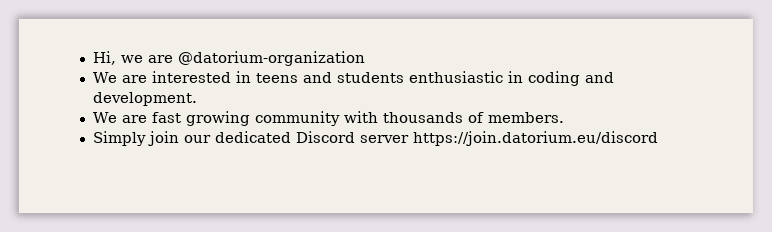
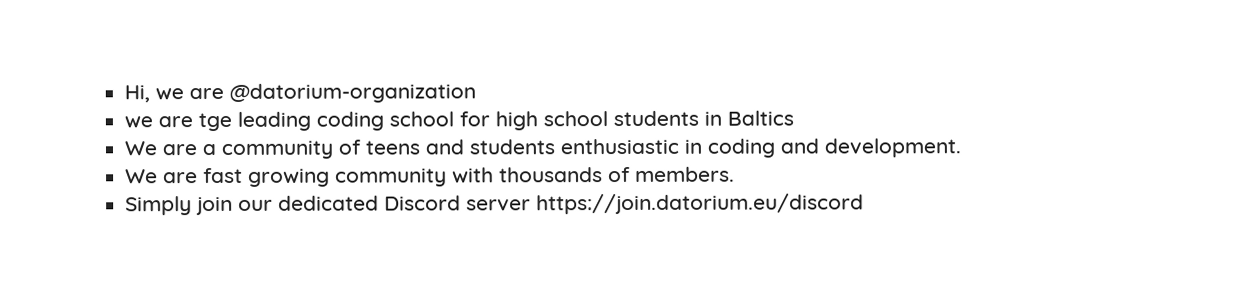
[92,71,251,83] // We are interested in -> [124,110,795,132] [124,139,363,159] // we are tge leading coding school for high school students in Baltics // We are a community of

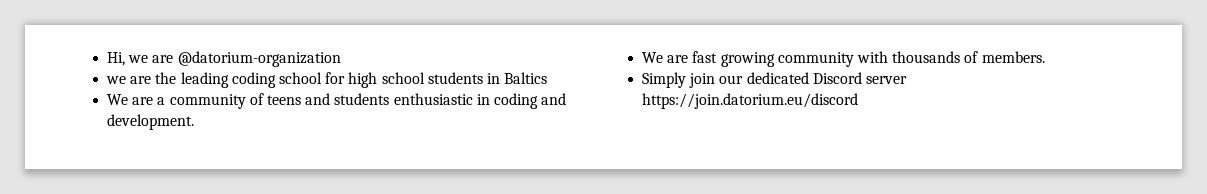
[198,112,233,132] tge -> [155,72,177,84] the

